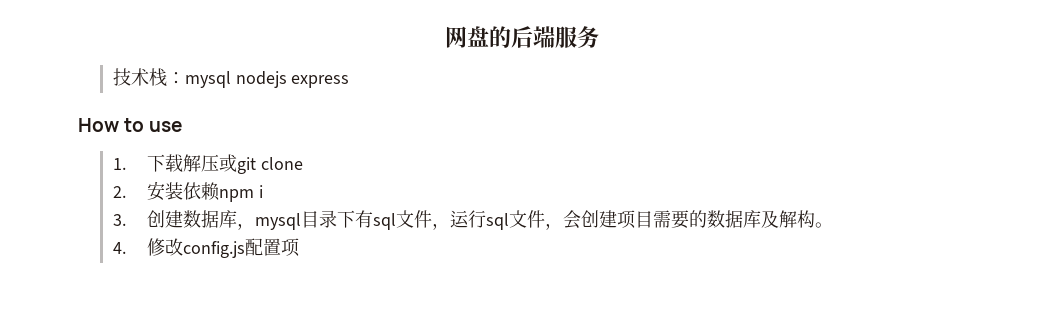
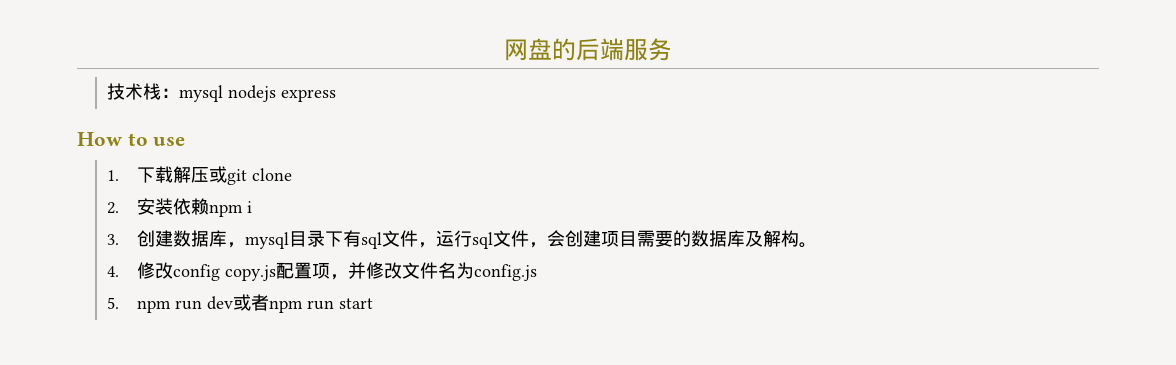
[183,238,301,258] config.js配置项 -> [173,262,538,281] [107,294,374,313] config copy.js配置项，并修改文件名为config.js // 5. npm run dev或者npm run start

